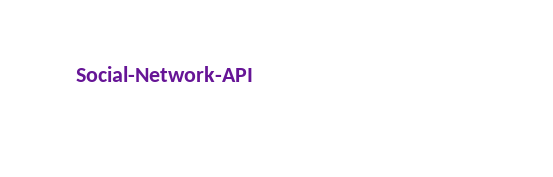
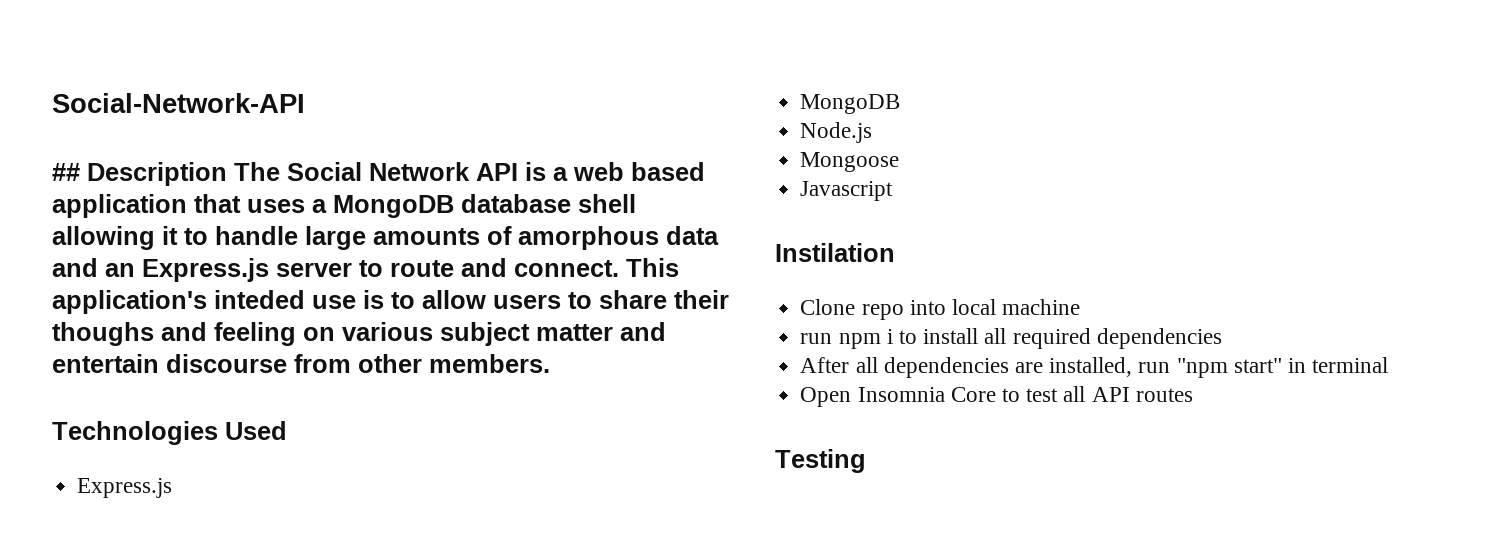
(253, 74) none -> [52,162,705,186] [52,194,636,218] [52,226,719,250] [52,258,679,282] [52,290,729,314] [52,322,666,346] [52,354,550,373] [52,421,287,445] [77,478,173,498] [800,94,901,114] [800,122,873,143] [800,152,900,172] [800,181,894,201] [775,243,895,262] [800,299,1081,320] [800,328,1222,349] [800,357,1389,378] [800,386,1193,407] [775,449,866,473] // ## Description The Social Network API is a web based application that uses a MongoDB database shell allowing it to handle large amounts of amorphous data and an Express.js server to route and connect. This application's inteded use is to allow users to share their thoughs and feeling on various subject matter and entertain discourse from other members. // Technologies Used // Express.js // MongoDB // Node.js // Mongoose // Javascript // Instilation // Clone repo into local machine // run npm i to install all required dependencies // After all dependencies are installed, run "npm start" in terminal // Open Insomnia Core to test all API routes // Testing

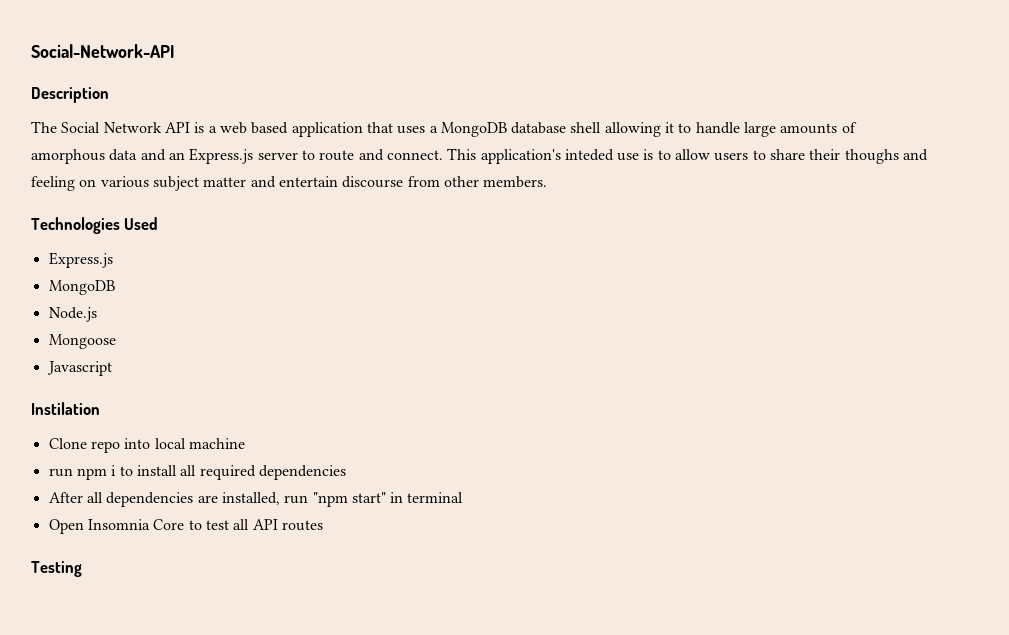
[52,163,80,181] ## -> (175, 51) none
(227, 174) none -> (109, 95) //

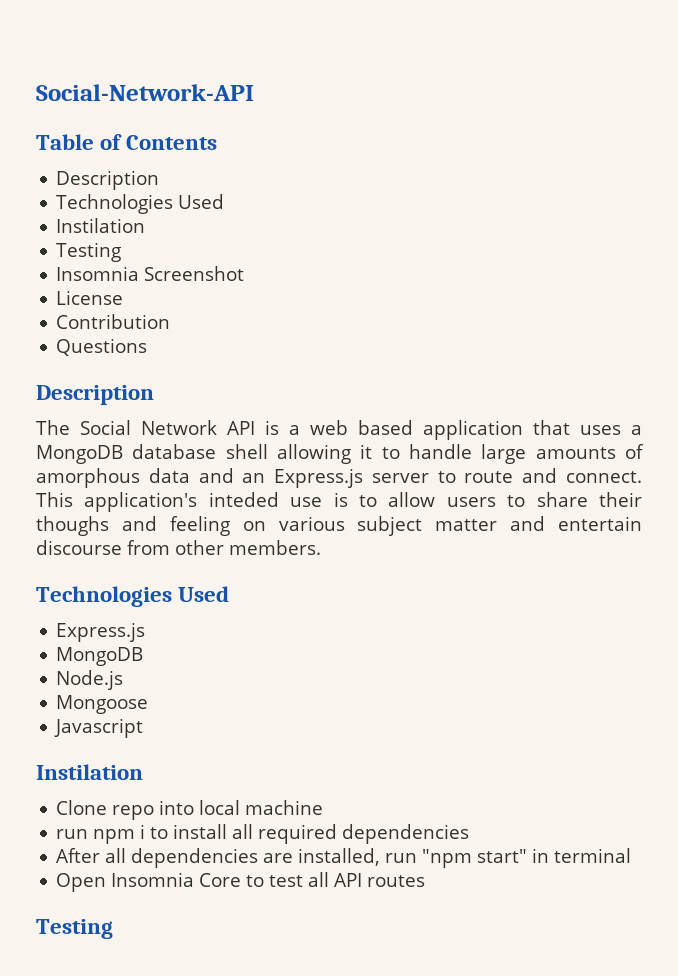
(175, 51) none -> [36,134,218,150] [56,170,160,190] [56,194,225,214] [56,218,146,233] [56,242,122,262] [56,266,245,281] [56,290,124,305] [56,314,171,329] [56,338,148,356] // Table of Contents // Description // Technologies Used // Instilation // Testing // Insomnia Screenshot // License // Contribution // Questions

